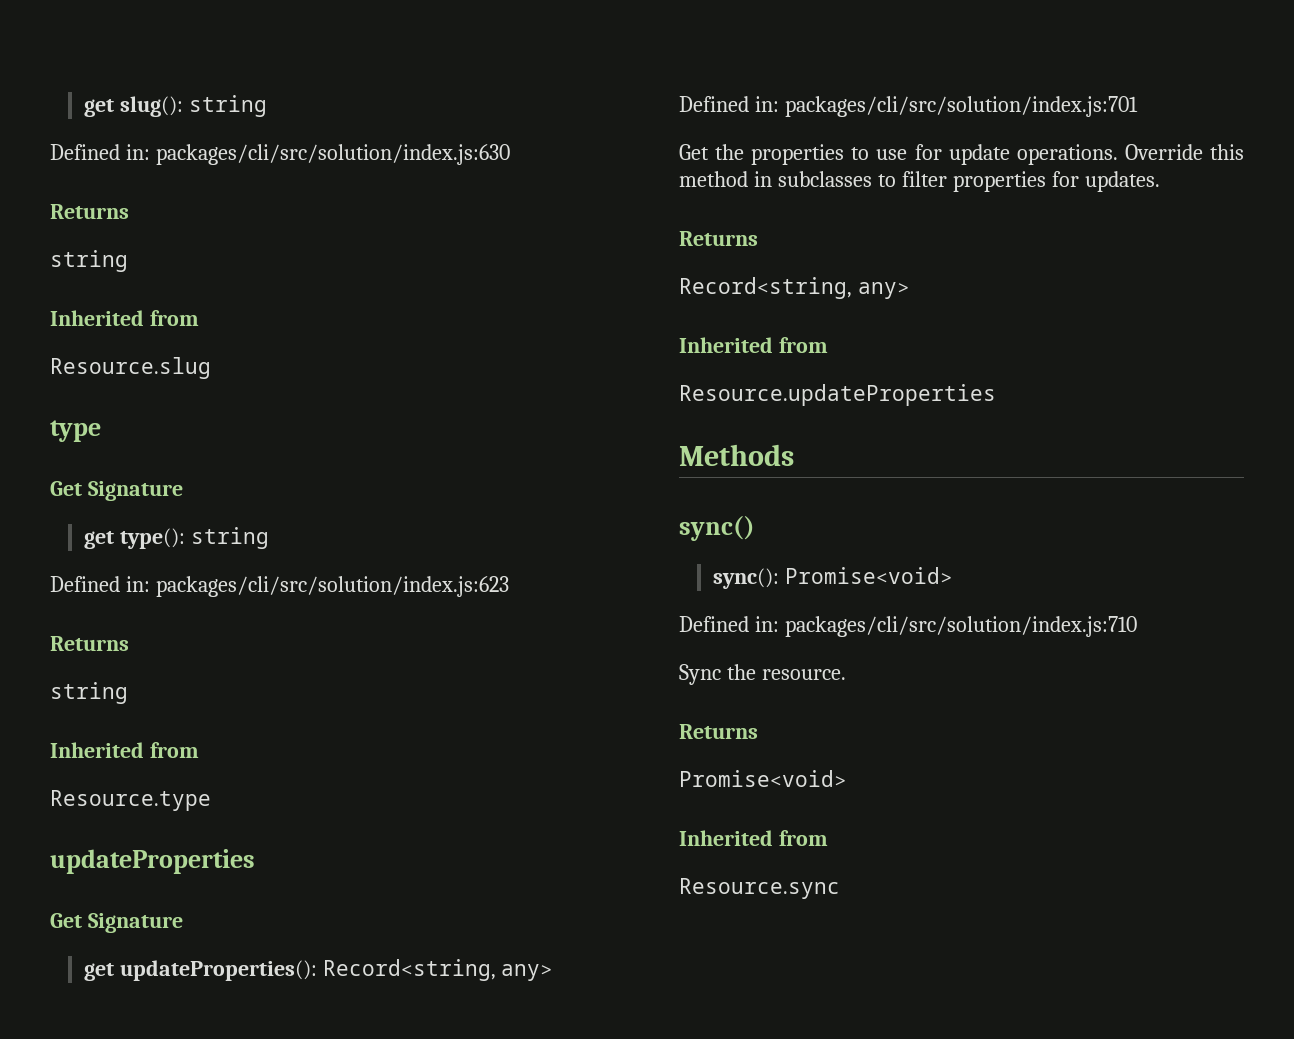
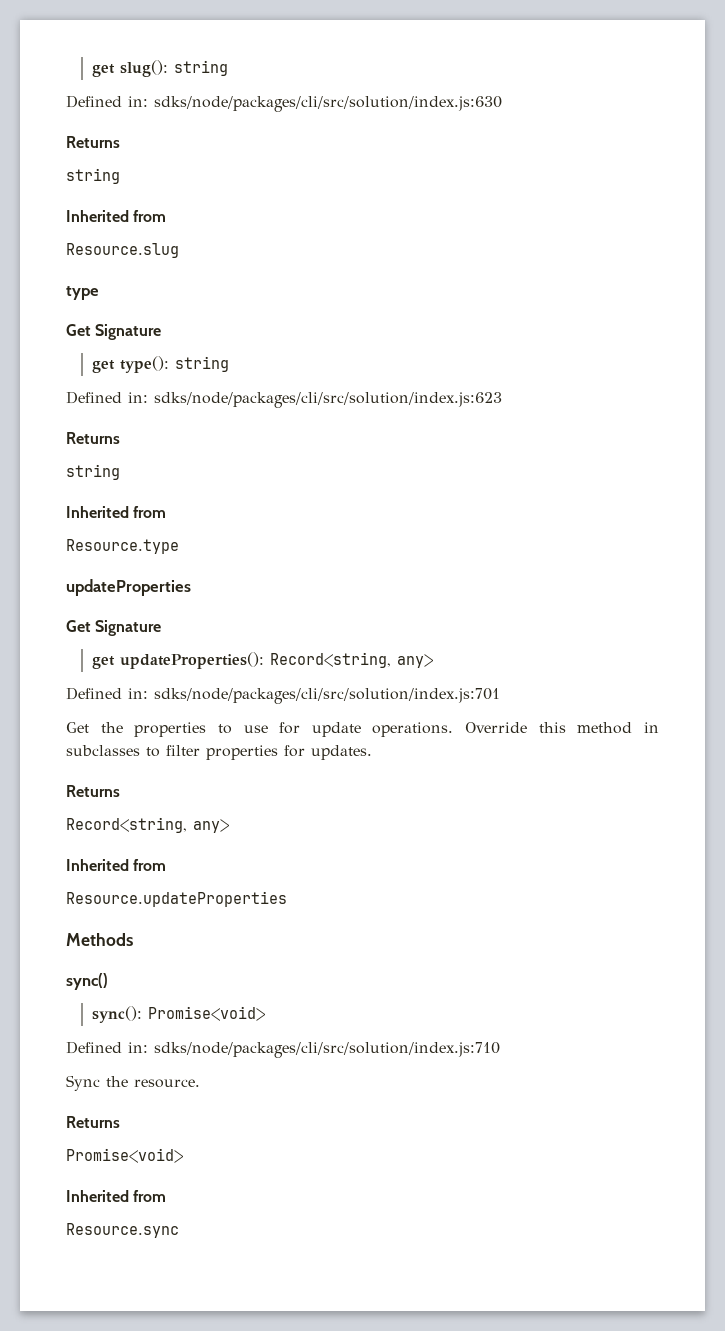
[155,144,510,165] packages/cli/src/solution/index.js:630 -> [154,96,502,112] sdks/node/packages/cli/src/solution/index.js:630
[155,576,509,597] packages/cli/src/solution/index.js:623 -> [154,392,502,408] sdks/node/packages/cli/src/solution/index.js:623
[784,96,1138,117] packages/cli/src/solution/index.js:701 -> [154,688,500,704] sdks/node/packages/cli/src/solution/index.js:701
[784,616,1137,637] packages/cli/src/solution/index.js:710 -> [154,1042,500,1058] sdks/node/packages/cli/src/solution/index.js:710

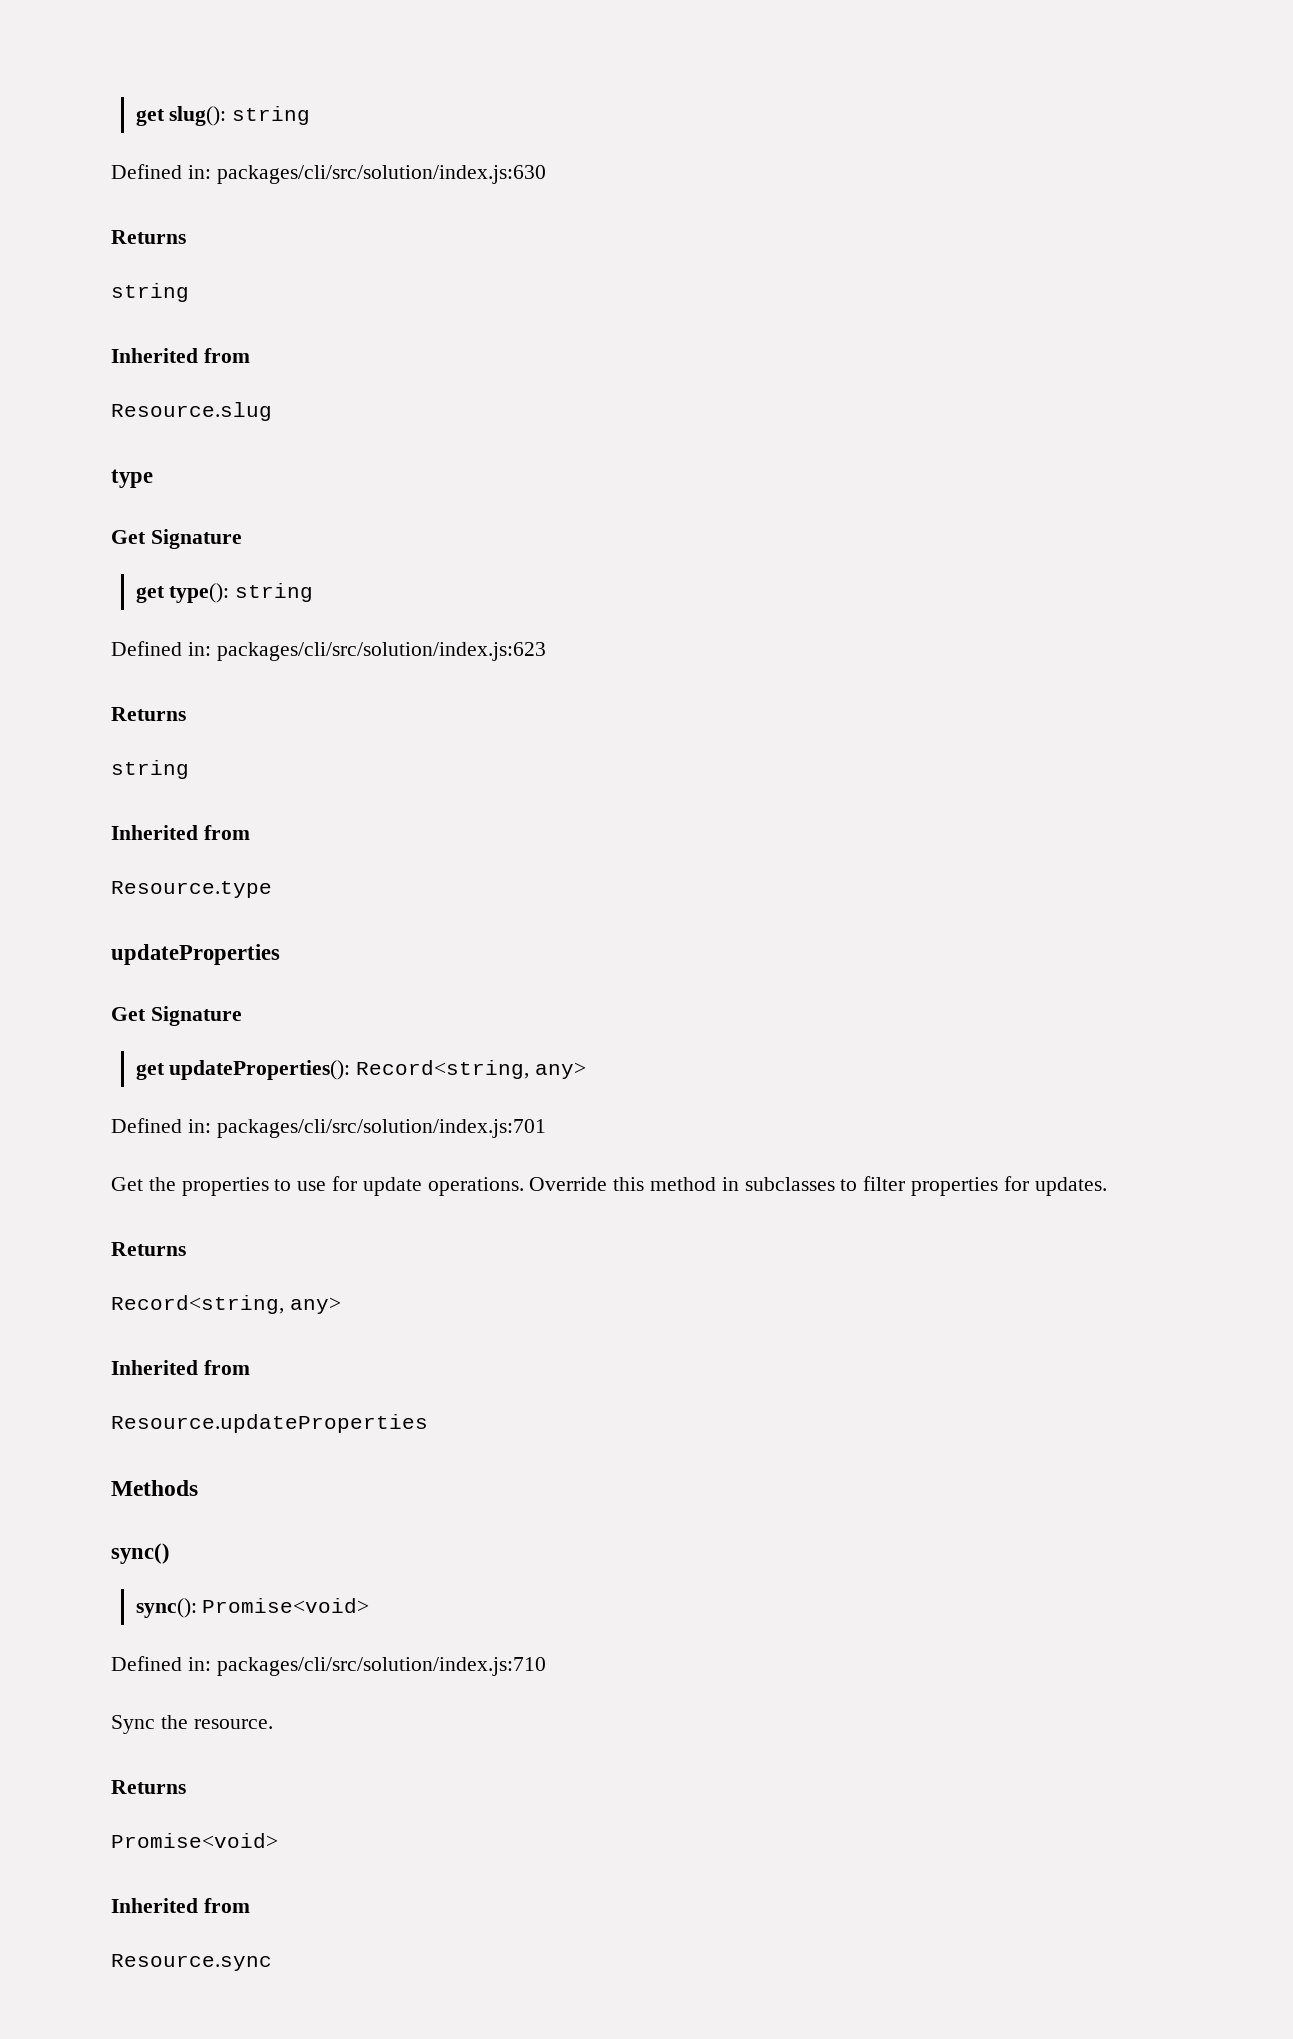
[154,96,502,112] sdks/node/packages/cli/src/solution/index.js:630 -> [216,165,546,184] packages/cli/src/solution/index.js:630
[154,392,502,408] sdks/node/packages/cli/src/solution/index.js:623 -> [216,642,546,661] packages/cli/src/solution/index.js:623
[154,688,500,704] sdks/node/packages/cli/src/solution/index.js:701 -> [216,1119,546,1138] packages/cli/src/solution/index.js:701
[154,1042,500,1058] sdks/node/packages/cli/src/solution/index.js:710 -> [216,1657,546,1676] packages/cli/src/solution/index.js:710

